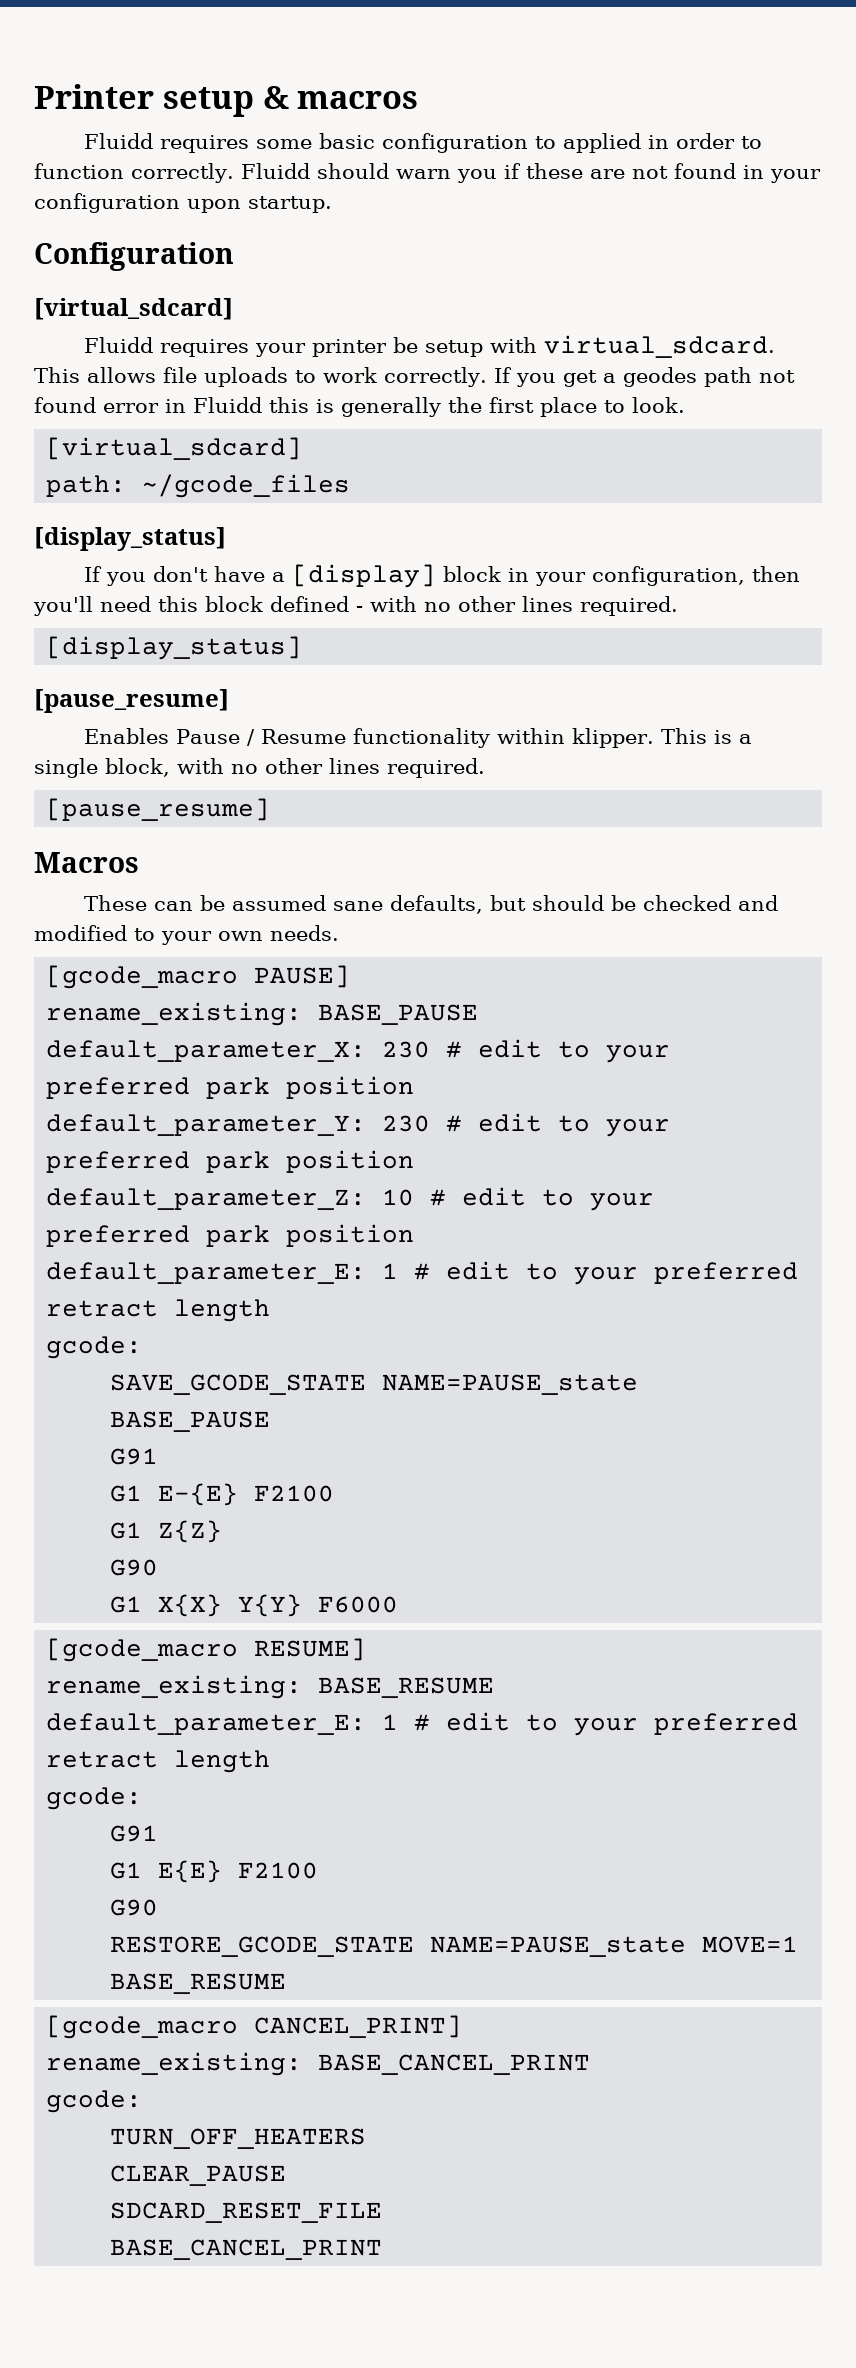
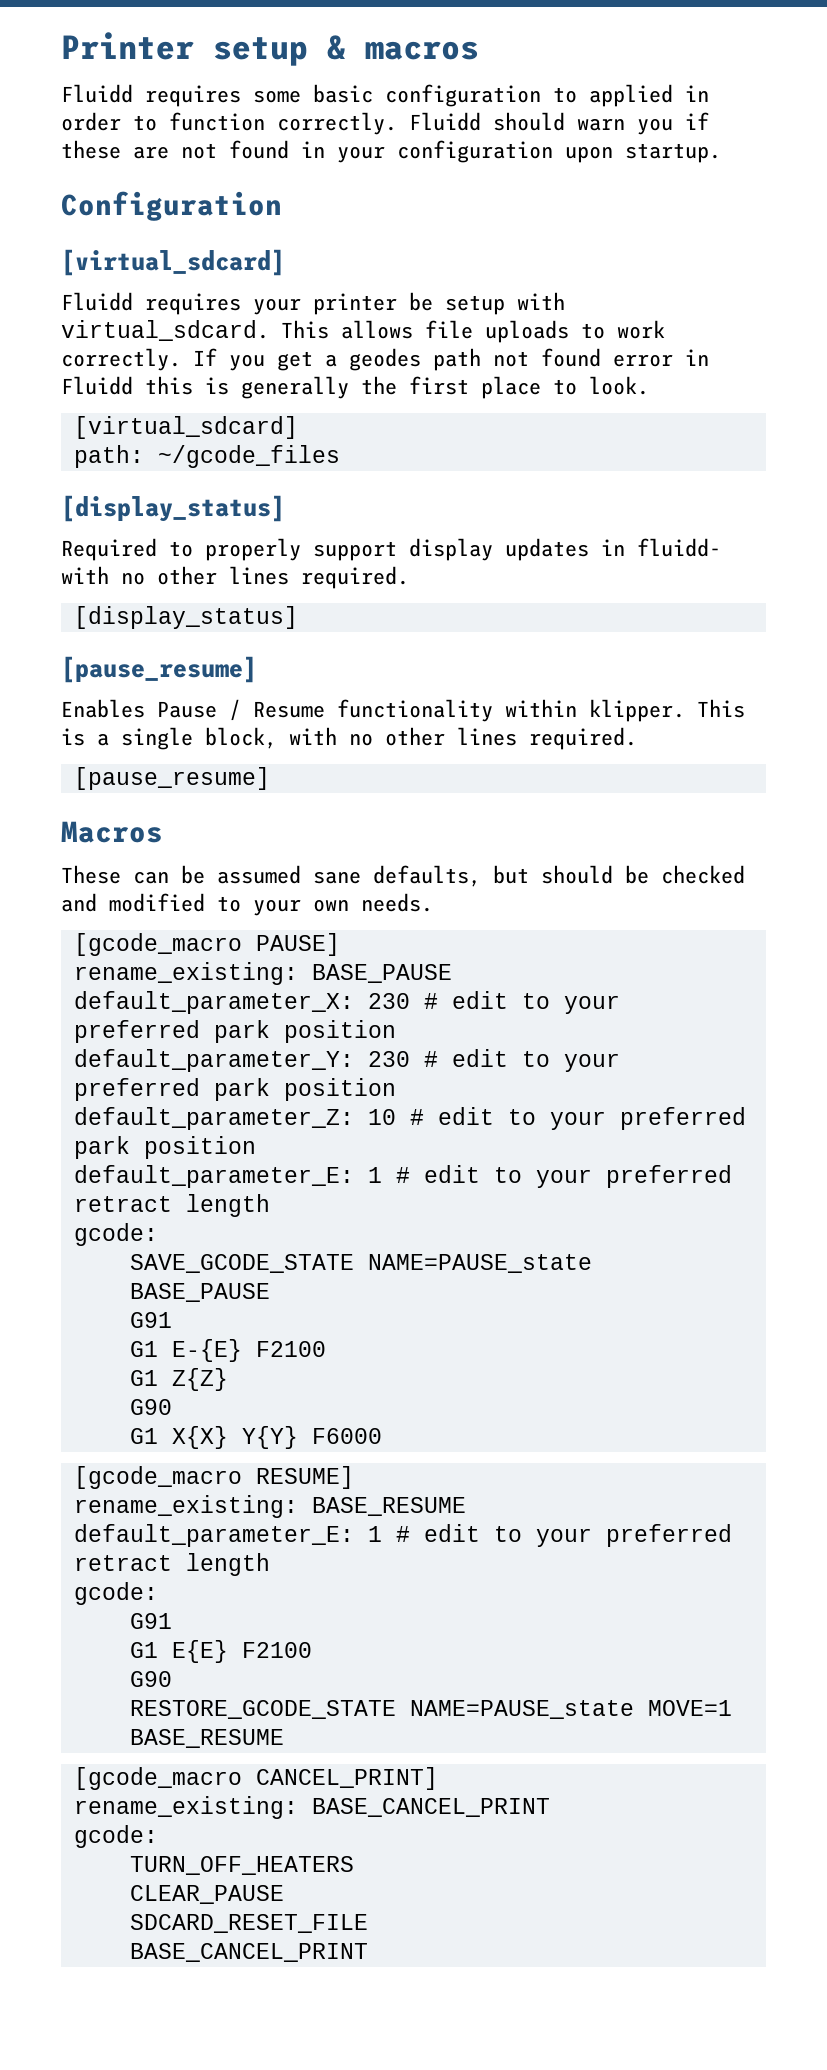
[83,564,800,588] [33,596,363,616] If you don't have a [display] block in your configuration, then you'll need this block defined - -> [61,538,721,561] Required to properly support display updates in fluidd-

